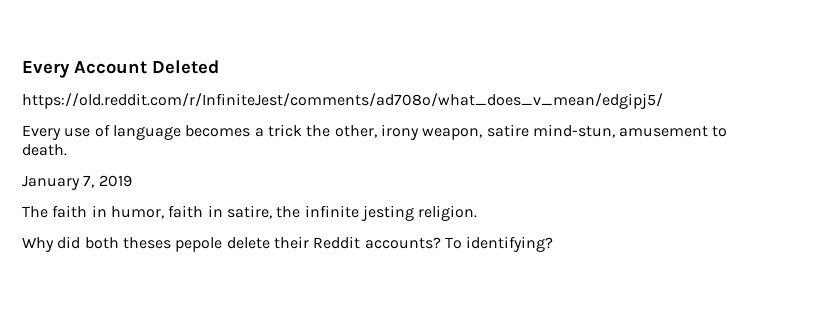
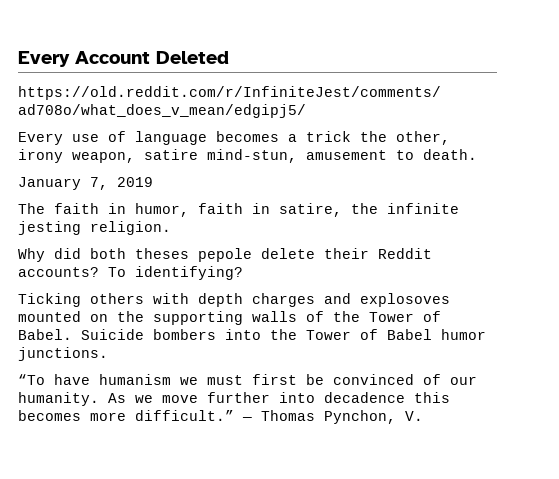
(554, 244) none -> [18,293,450,307] [18,311,441,325] [18,329,486,340] [18,347,108,361] [18,374,477,385] [18,392,450,406] [18,410,423,424] // Ticking others with depth charges and explosoves mounted on the supporting walls of the Tower of Babel. Suicide bombers into the Tower of Babel humor junctions. // “To have humanism we must first be convinced of our humanity. As we move further into decadence this becomes more difficult.” ― Thomas Pynchon, V.

